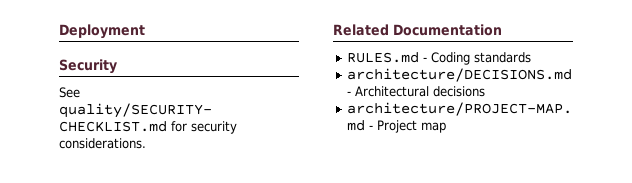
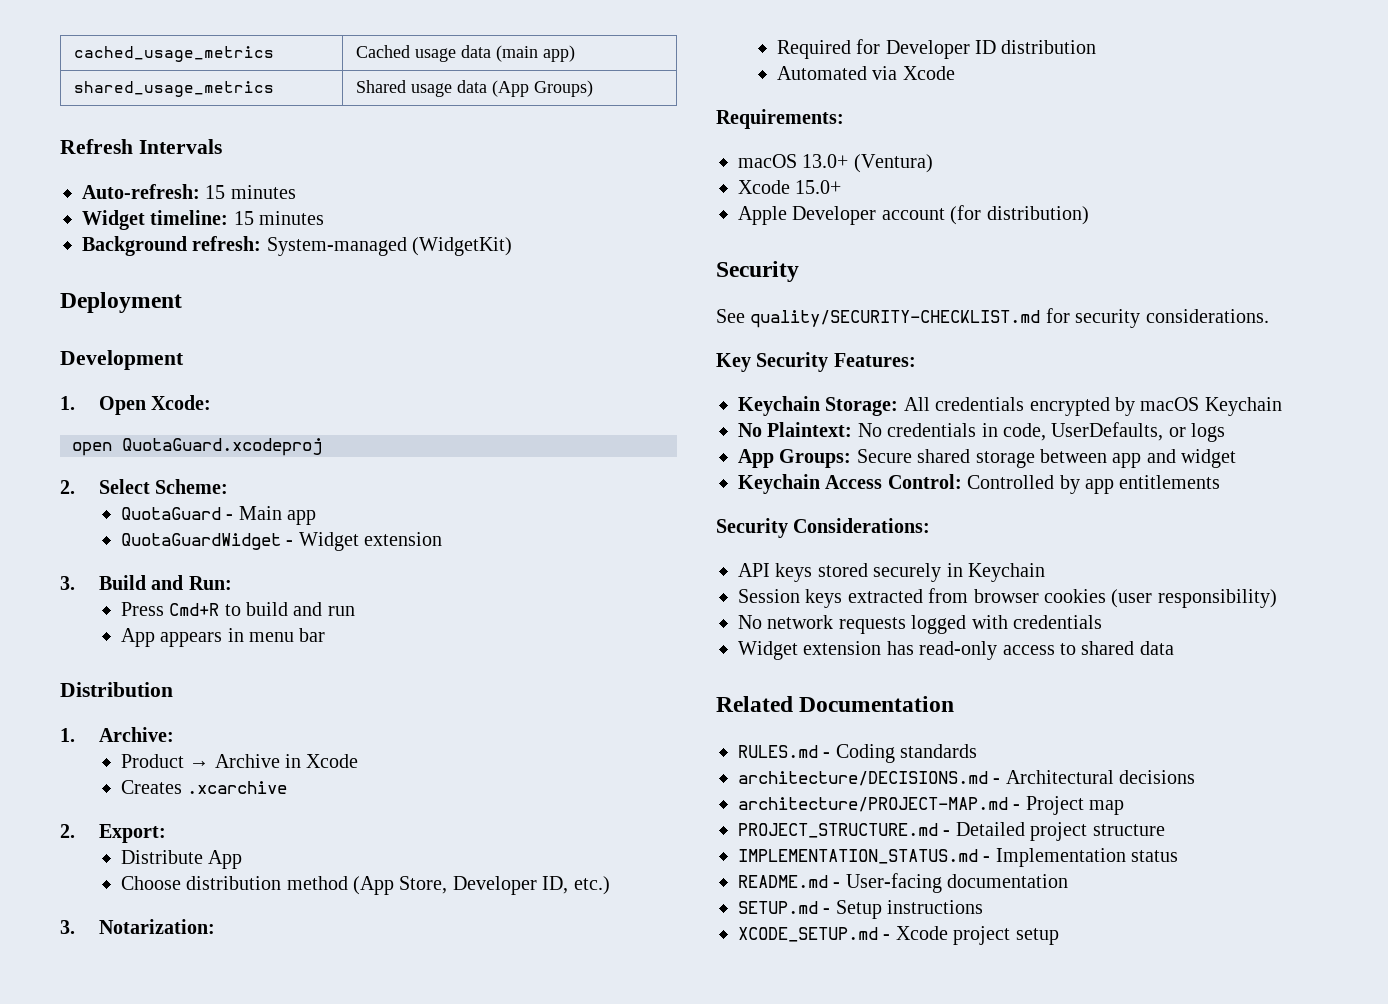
[59,24,145,39] Deployment -> [74,46,275,62] [356,45,576,62] [74,81,275,97] [356,80,594,97] [60,139,222,154] [82,184,296,199] [82,210,325,230] [82,236,513,256] [60,292,182,313] [60,350,184,370] [60,395,212,415] [72,438,322,456] [60,479,229,494] [120,506,317,525] [120,532,443,551] [60,575,232,590] [120,602,355,616] [120,628,326,647] [60,682,173,697] [60,727,174,742] [120,754,359,768] [120,780,288,794] [60,824,166,843] [120,850,243,869] [120,876,610,895] [60,919,215,934] [776,39,1097,59] [776,66,955,80] [716,109,844,129] [738,154,933,173] [738,180,842,194] [738,205,1089,225] cached_usage_metrics | Cached usage data (main app) // shared_usage_metrics | Shared usage data (App Groups) // Refresh Intervals // Auto-refresh: 15 minutes // Widget timeline: 15 minutes // Background refresh: System-managed (WidgetKit) // Deployment // Development // 1. Open Xcode: // open QuotaGuard.xcodeproj // 2. Select Scheme: // QuotaGuard - Main app // QuotaGuardWidget - Widget extension // 3. Build and Run: // Press Cmd+R to build and run // App appears in menu bar // Distribution // 1. Archive: // Product → Archive in Xcode // Creates .xcarchive // 2. Export: // Distribute App // Choose distribution method (App Store, Developer ID, etc.) // 3. Notarization: // Required for Developer ID distribution // Automated via Xcode // Requirements: // macOS 13.0+ (Ventura) // Xcode 15.0+ // Apple Developer account (for distribution)
(146, 143) none -> [716,352,916,372] [738,396,1282,416] [738,422,1226,442] [738,449,1237,468] [738,474,1221,494] [716,518,931,538] [738,563,1045,582] [738,588,1277,608] [738,615,1102,634] [738,641,1174,660] // Key Security Features: // Keychain Storage: All credentials encrypted by macOS Keychain // No Plaintext: No credentials in code, UserDefaults, or logs // App Groups: Secure shared storage between app and widget // Keychain Access Control: Controlled by app entitlements // Security Considerations: // API keys stored securely in Keychain // Session keys extracted from browser cookies (user responsibility) // No network requests logged with credentials // Widget extension has read-only access to shared data
(446, 127) none -> [738,822,1165,841] [738,848,1179,867] [738,873,1069,893] [738,900,984,919] [738,926,1059,945] // PROJECT_STRUCTURE.md - Detailed project structure // IMPLEMENTATION_STATUS.md - Implementation status // README.md - User-facing documentation // SETUP.md - Setup instructions // XCODE_SETUP.md - Xcode project setup

